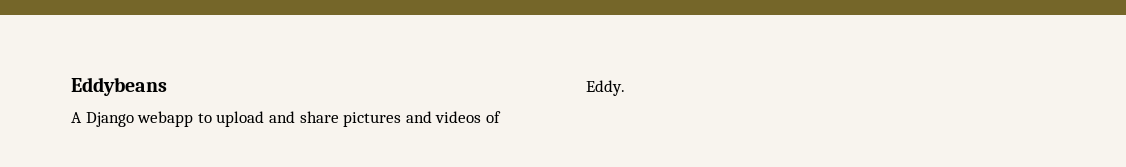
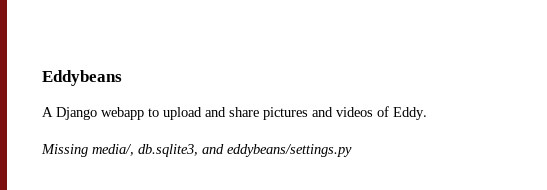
(625, 88) none -> [41,144,352,157] // Missing media/, db.sqlite3, and eddybeans/settings.py

